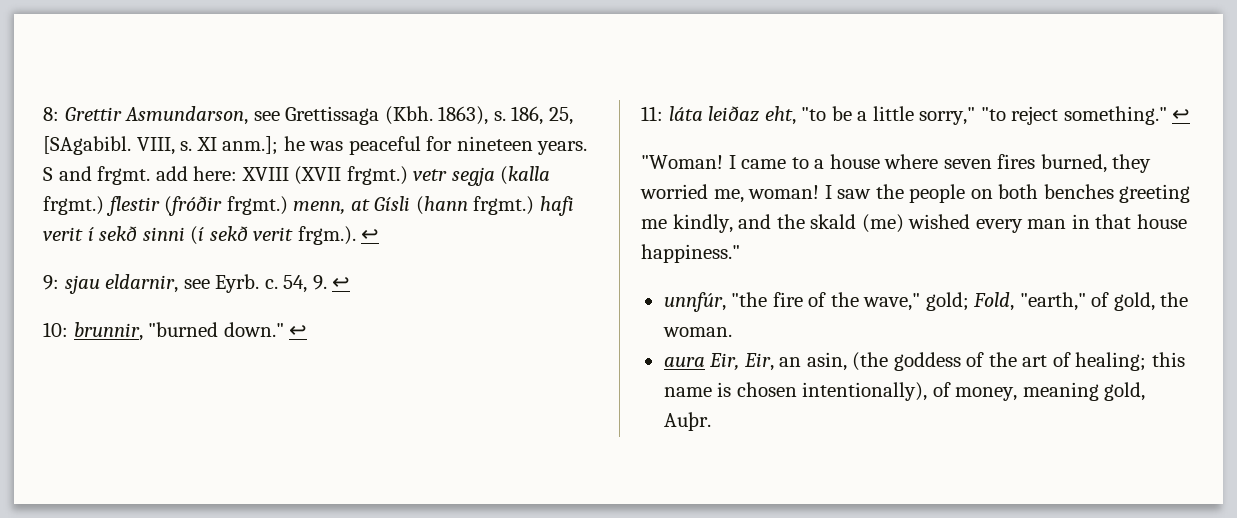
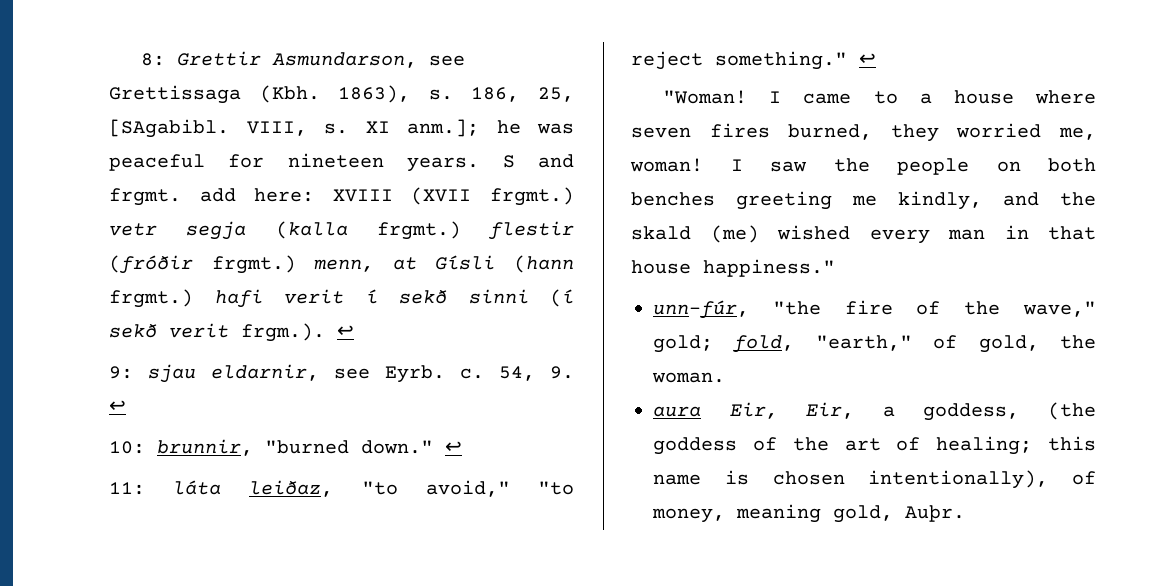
[708,106,976,125] leiðaz eht, "to be a little sorry," -> [249,480,510,497] leiðaz, "to avoid,"
[663,292,726,312] unnfúr, -> [653,300,749,319] unn-fúr,
[973,292,1015,311] Fold, -> [732,335,795,353] fold,
[779,352,847,371] an asin, -> [882,403,1020,421] a goddess,

